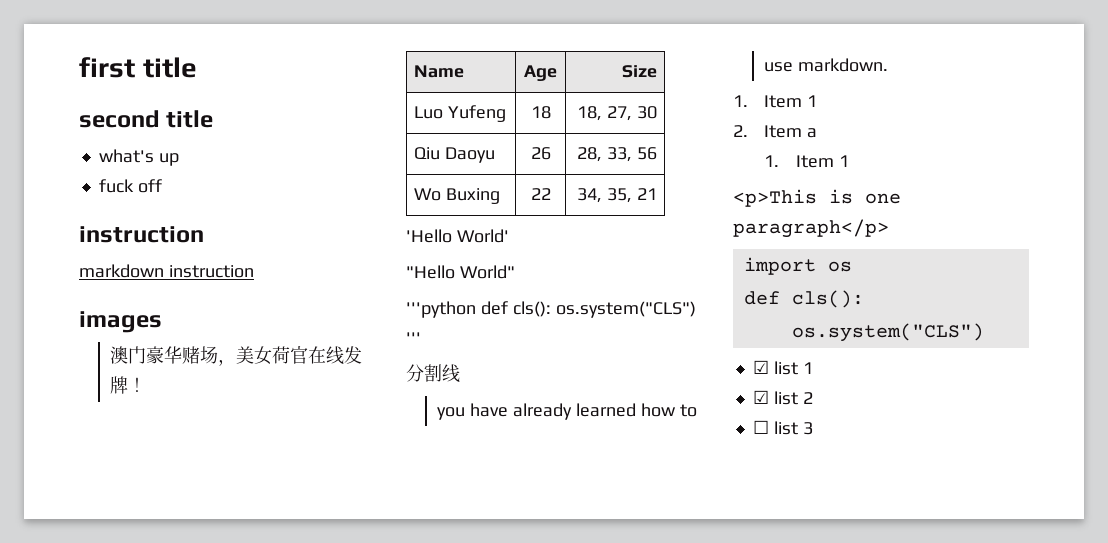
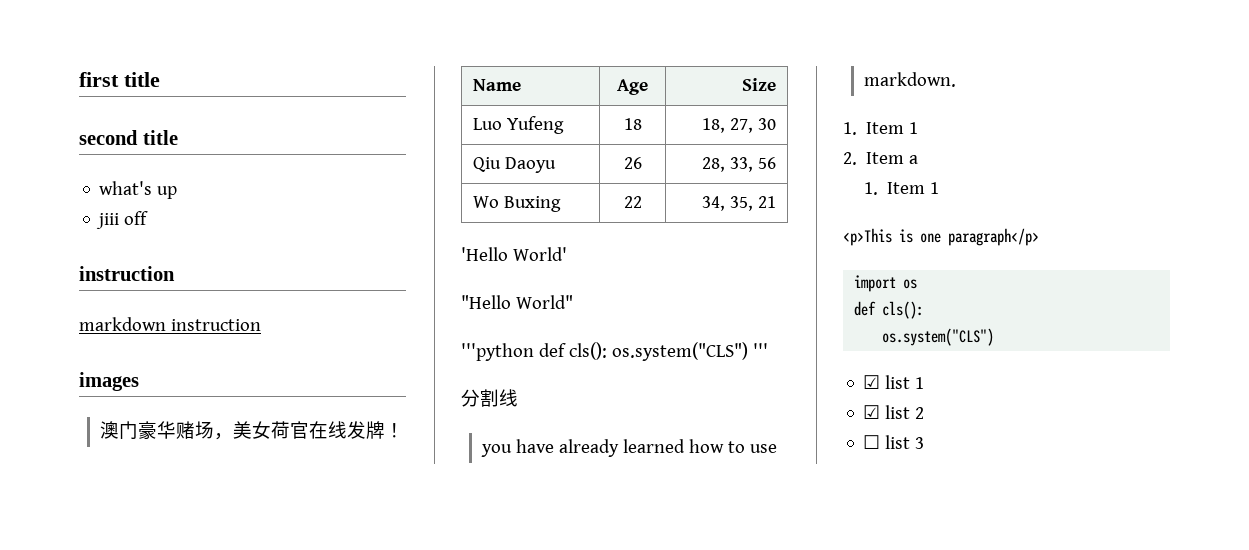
[98,179,134,193] fuck -> [96,213,120,229] jiii

